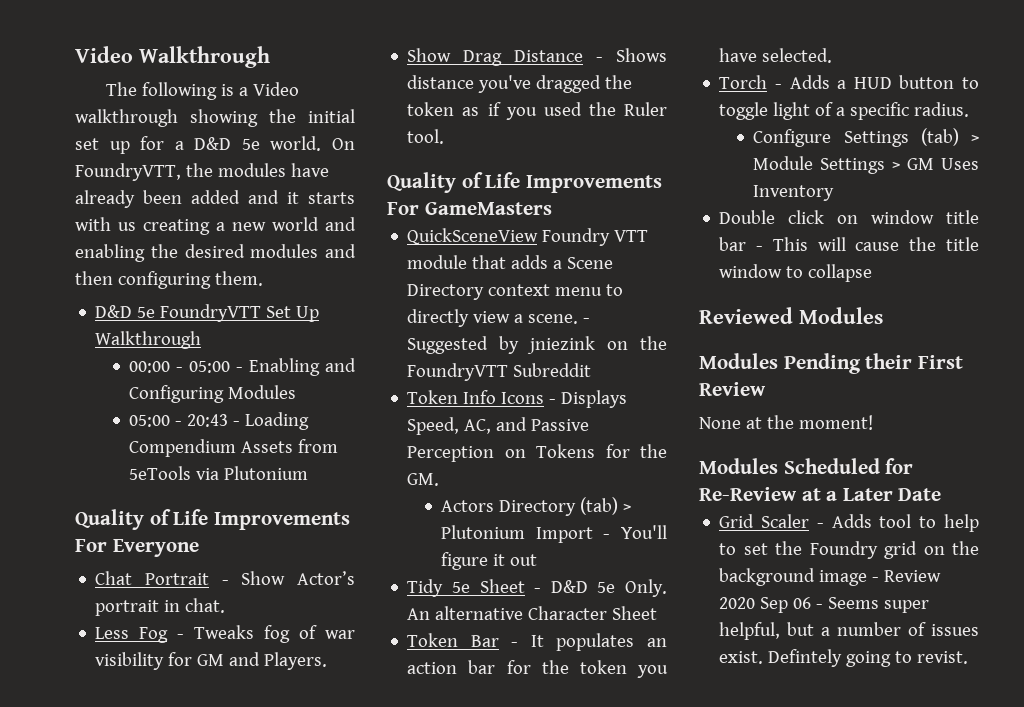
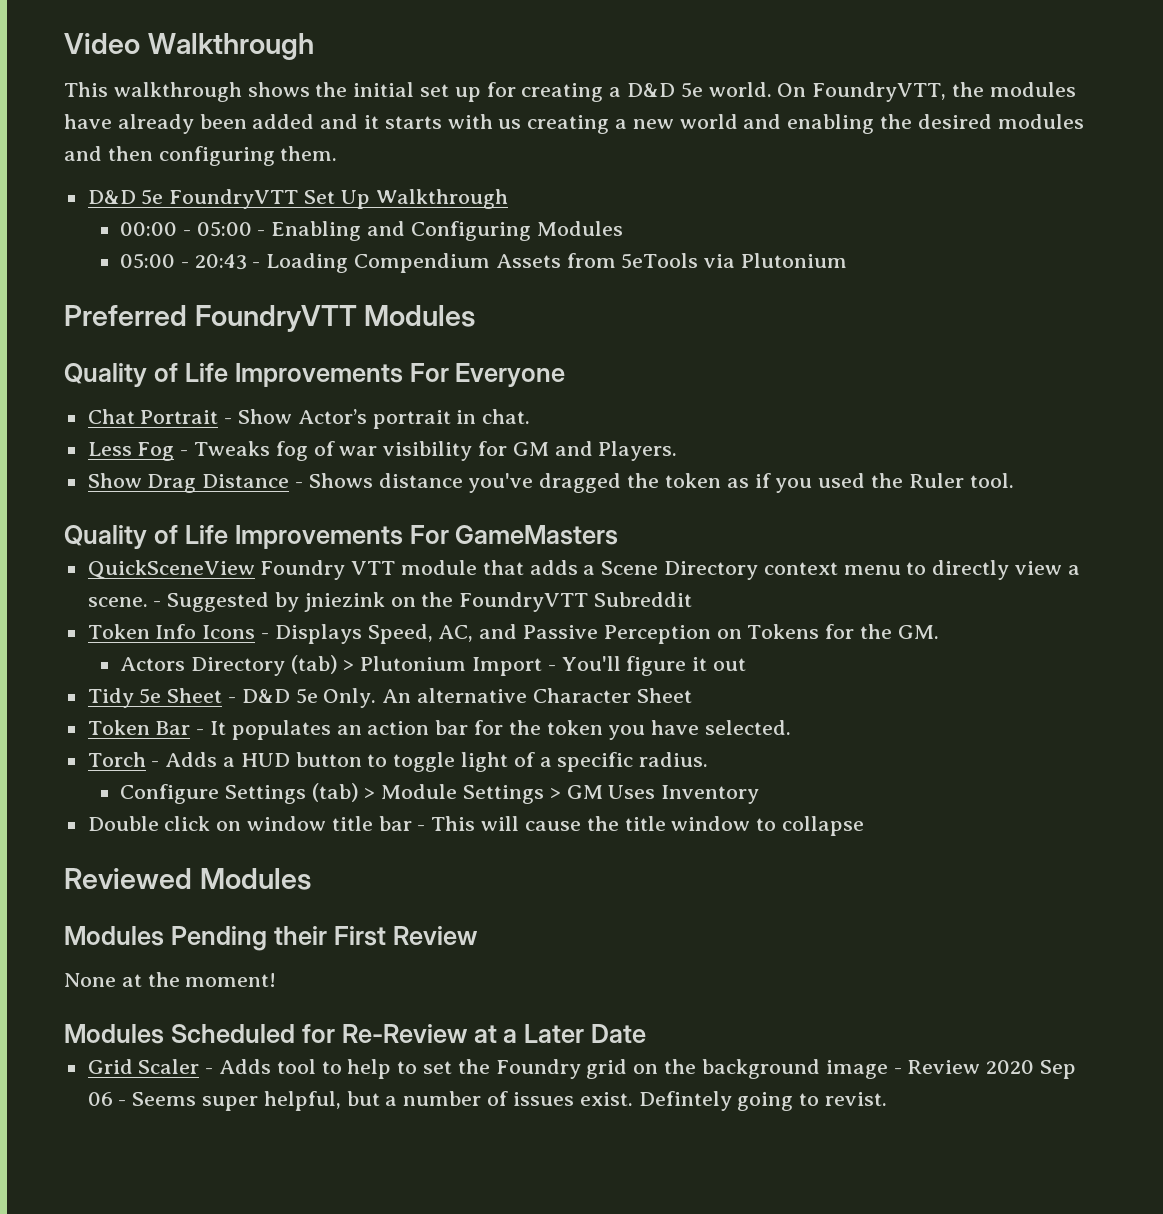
[105,82,299,100] [75,109,258,127] The following is a Video walkthrough showing -> [64,82,310,102] This walkthrough shows
(165, 143) none -> [521,83,604,102] creating
(309, 473) none -> [64,305,476,332] // Preferred FoundryVTT Modules

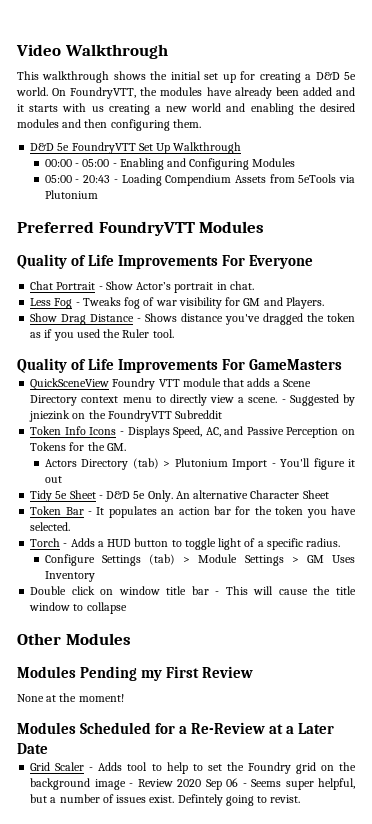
[64,868,192,889] Reviewed -> [17,633,61,645] Other
[273,926,327,945] their -> [141,670,163,681] my
(335, 1033) none -> [179,726,188,734] a

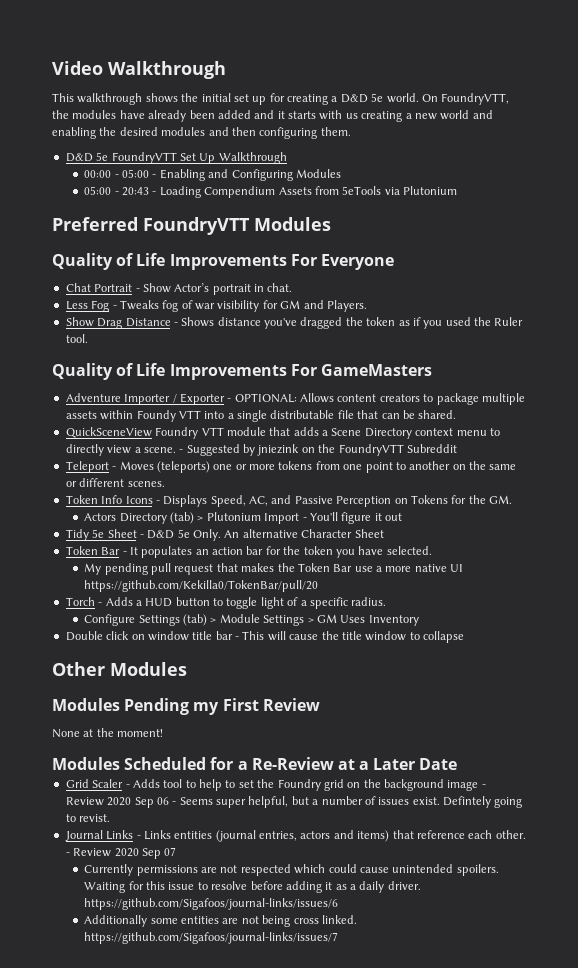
(343, 364) none -> [65,393,525,405] [65,410,457,422] // Adventure Importer / Exporter - OPTIONAL: Allows content creators to package multiple assets within Foundy VTT into a single distributable file that can be shared.
(223, 414) none -> [65,461,517,473] [65,478,165,487] // Teleport - Moves (teleports) one or more tokens from one point to another on the same or different scenes.
(71, 526) none -> [84,563,464,575] [84,580,319,592] // My pending pull request that makes the Token Bar use a more native UI https://github.com/Kekilla0/TokenBar/pull/20
(301, 799) none -> [64,830,526,842] [65,847,177,859] [84,864,499,876] [84,881,421,893] [84,898,339,910] [84,915,357,927] [84,932,339,944] // Journal Links - Links entities (journal entries, actors and items) that reference each other. - Review 2020 Sep 07 // Currently permissions are not respected which could cause unintended spoilers. Waiting for this issue to resolve before adding it as a daily driver. https://github.com/Sigafoos/journal-links/issues/6 // Additionally some entities are not being cross linked. https://github.com/Sigafoos/journal-links/issues/7

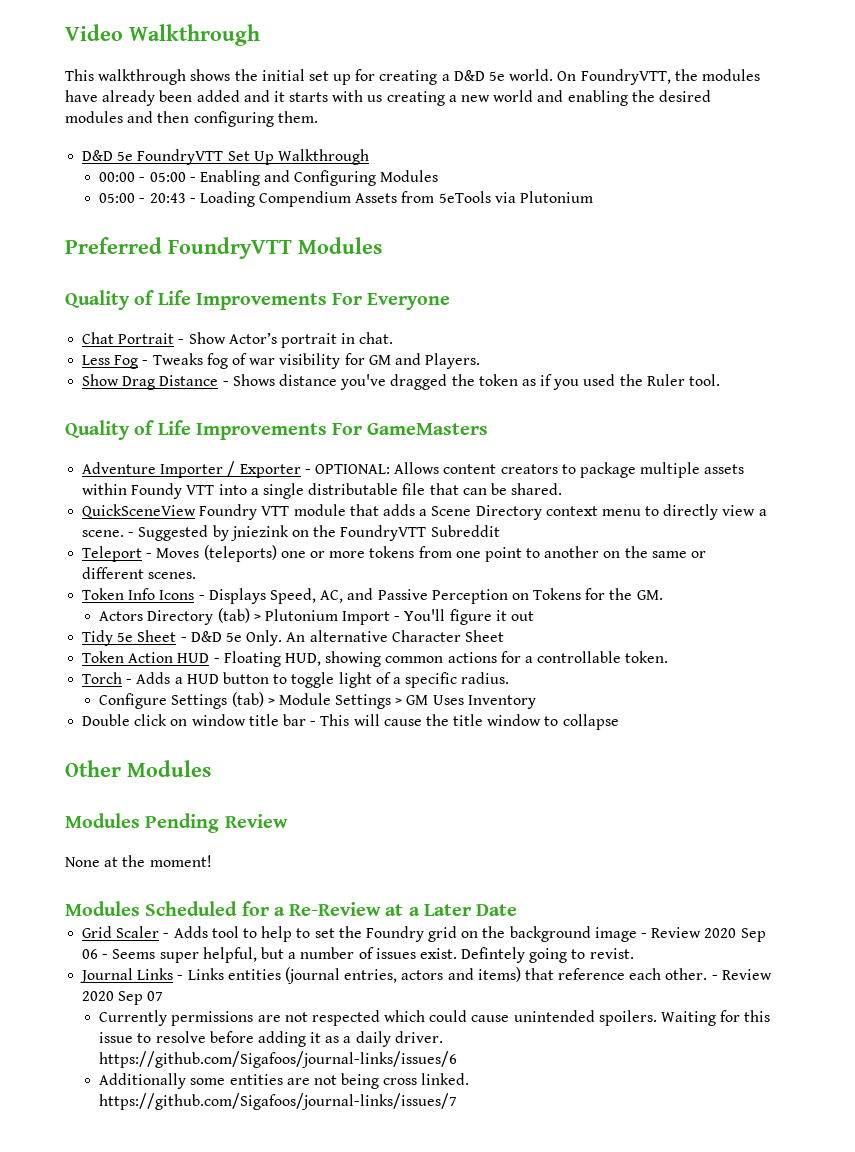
[101,546,432,558] [84,563,464,575] [84,580,319,592] Bar - It populates an action bar for the token you have selected. // My pending pull request that makes the Token Bar use a more native UI https://github.com/Kekilla0/TokenBar/pull/20 -> [128,651,669,667] Action HUD - Floating HUD, showing common actions for a controllable token.
[193,698,259,715] my First -> (220, 823) none

